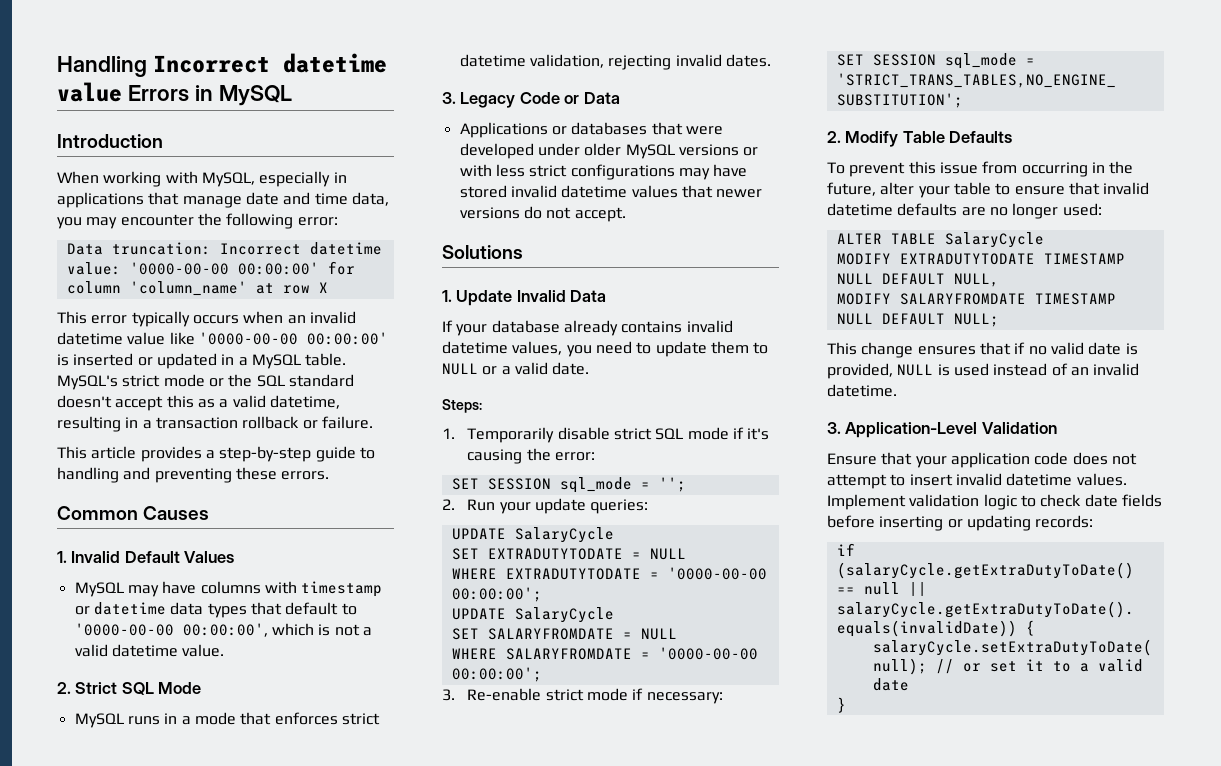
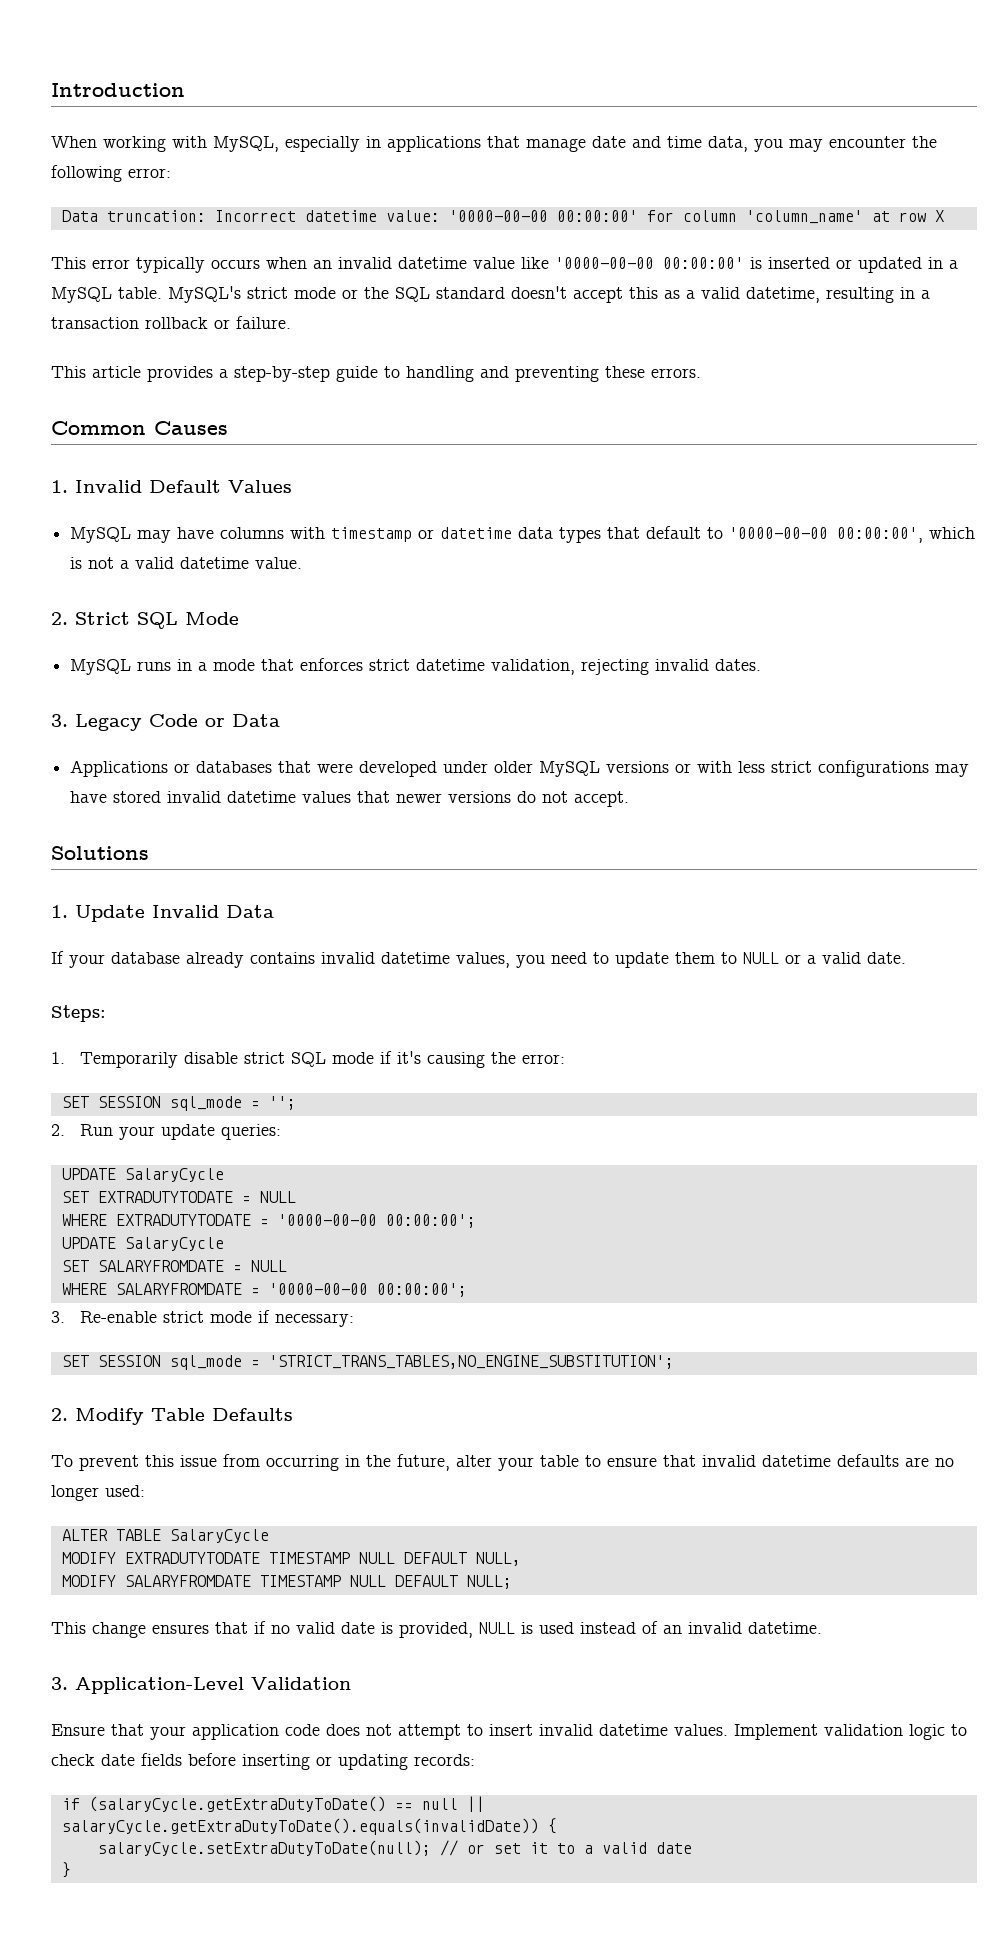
[57,53,387,77] [57,82,292,106] Handling Incorrect datetime value Errors in MySQL // -> (51, 90) none

